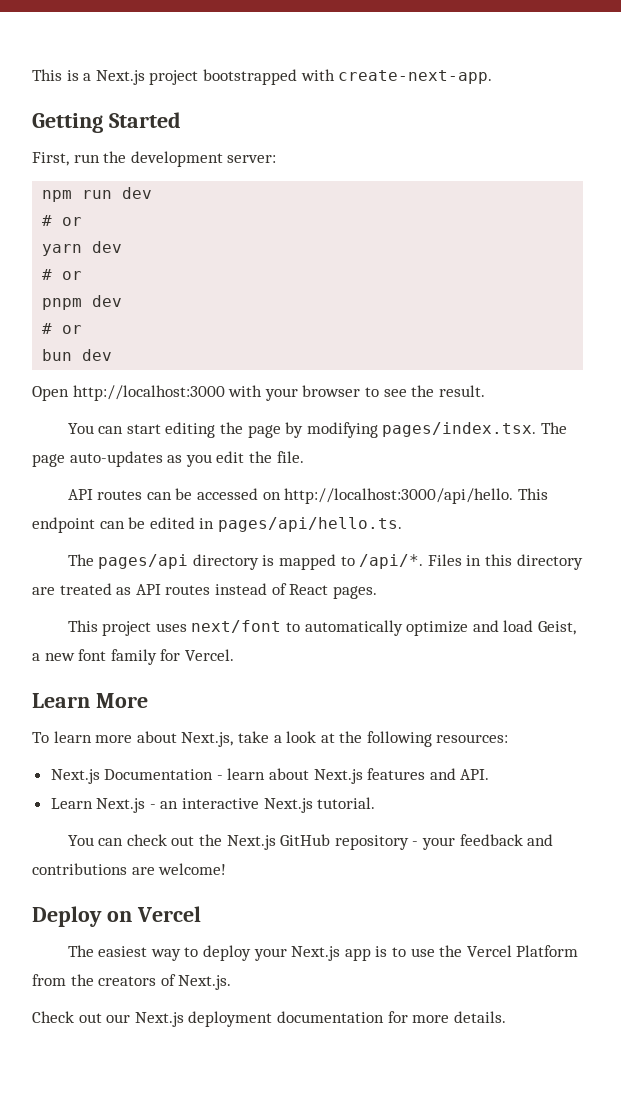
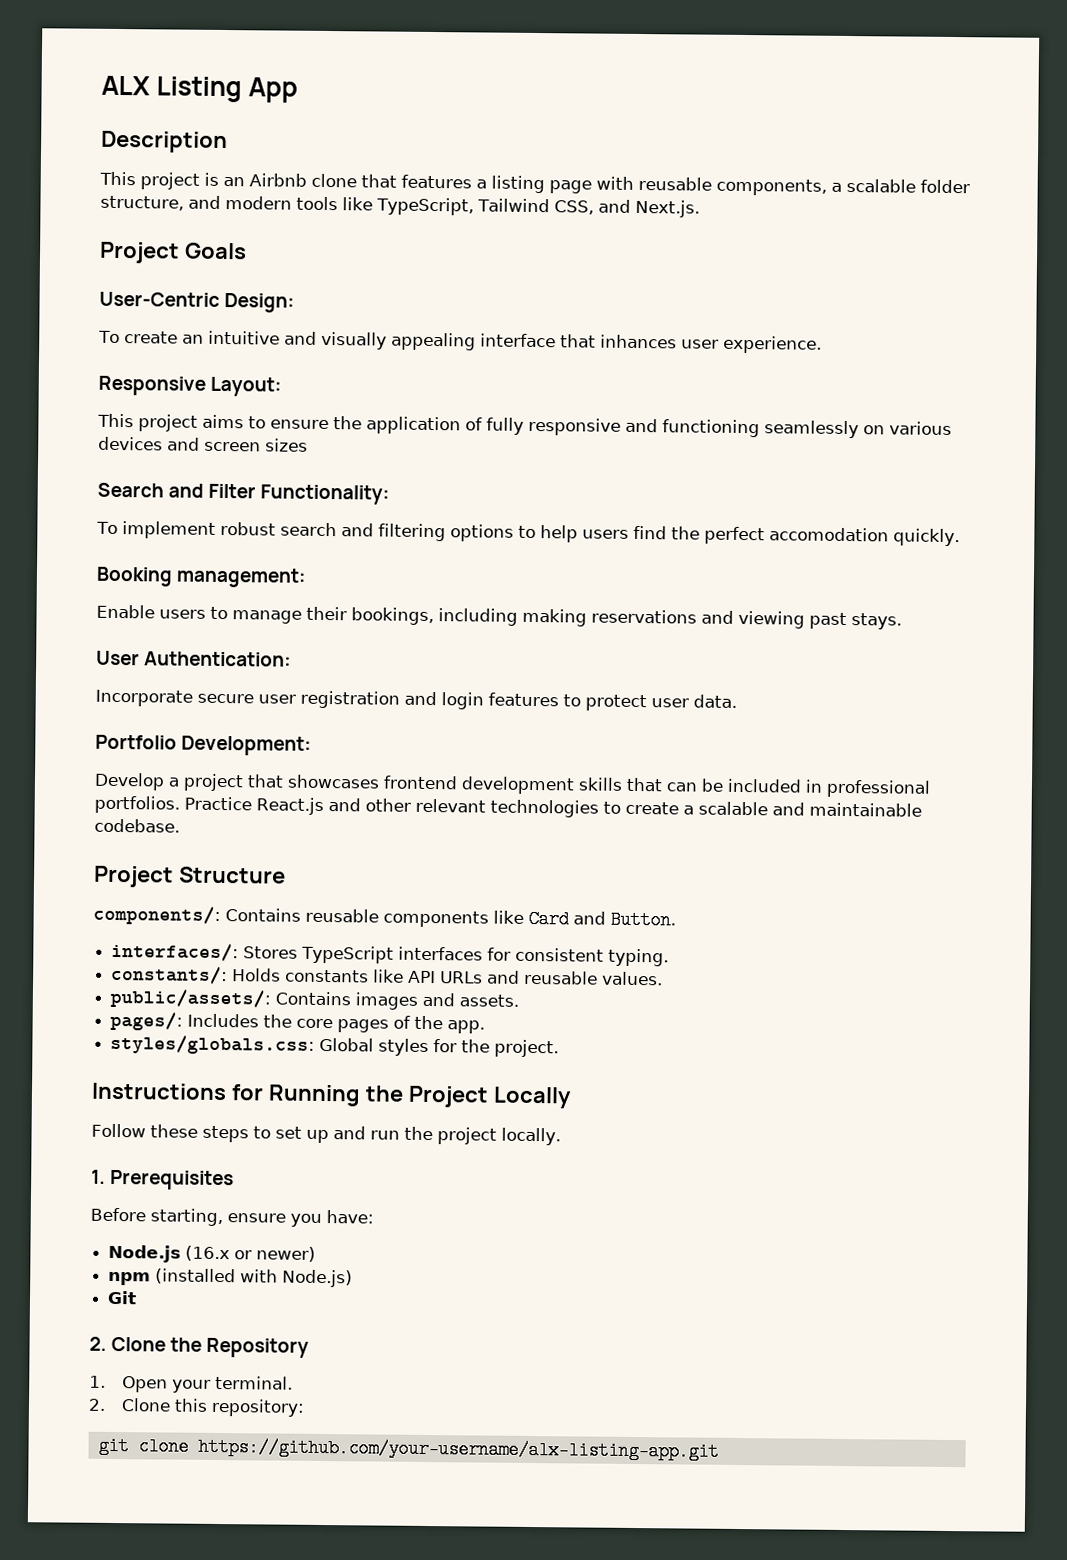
[32,69,493,85] [32,112,181,133] [32,151,277,167] [42,187,153,202] [42,215,83,226] [42,241,123,256] [42,269,83,280] [42,295,123,310] [42,323,83,334] [42,349,113,361] [32,385,485,401] [67,422,568,438] [32,451,304,467] [67,488,548,504] [32,517,402,533] [67,554,583,570] [32,583,377,599] [67,620,577,636] [32,649,234,665] [32,693,148,708] [32,731,509,747] [50,768,490,784] [50,797,376,813] [67,834,554,850] [32,863,227,875] [32,906,201,927] [67,945,579,961] [32,974,232,990] [32,1011,506,1027] This is a Next.js project bootstrapped with create-next-app. // Getting Started // First, run the development server: // npm run dev // # or // yarn dev // # or // pnpm dev // # or // bun dev // Open http://localhost:3000 with your browser to see the result. // You can start editing the page by modifying pages/index.tsx. The page auto-updates as you edit the file. // API routes can be accessed on http://localhost:3000/api/hello. This endpoint can be edited in pages/api/hello.ts. // The pages/api directory is mapped to /api/*. Files in this directory are treated as API routes instead of React pages. // This project uses next/font to automatically optimize and load Geist, a new font family for Vercel. // Learn More // To learn more about Next.js, take a look at the following resources: // Next.js Documentation - learn about Next.js features and API. // Learn Next.js - an interactive Next.js tutorial. // You can check out the Next.js GitHub repository - your feedback and contributions are welcome! // Deploy on Vercel // The easiest way to deploy your Next.js app is to use the Vercel Platform from the creators of Next.js. // Check out our Next.js deployment documentation for more details. -> [101,75,299,103] [101,130,228,154] [99,171,970,196] [100,195,700,218] [99,241,247,264] [99,291,296,313] [98,330,822,354] [98,375,283,397] [97,413,952,439] [98,436,308,452] [97,482,391,505] [96,521,960,547] [96,566,308,588] [96,604,902,630] [96,650,293,667] [95,689,737,712] [95,734,313,756] [94,772,931,798] [94,795,922,818] [94,818,180,833] [93,865,286,888] [93,905,676,930] [111,942,670,967] [111,965,664,986] [110,988,520,1010] [110,1011,486,1034] [110,1034,560,1058] [91,1082,572,1109] [91,1123,561,1146] [91,1169,235,1191] [90,1207,374,1227] [108,1244,317,1263] [108,1268,354,1288] [107,1290,138,1305] [89,1336,310,1358] [89,1375,293,1393] [88,1398,305,1417] [97,1436,719,1461] ALX Listing App // Description // This project is an Airbnb clone that features a listing page with reusable components, a scalable folder structure, and modern tools like TypeScript, Tailwind CSS, and Next.js. // Project Goals // User-Centric Design: // To create an intuitive and visually appealing interface that inhances user experience. // Responsive Layout: // This project aims to ensure the application of fully responsive and functioning seamlessly on various devices and screen sizes // Search and Filter Functionality: // To implement robust search and filtering options to help users find the perfect accomodation quickly. // Booking management: // Enable users to manage their bookings, including making reservations and viewing past stays. // User Authentication: // Incorporate secure user registration and login features to protect user data. // Portfolio Development: // Develop a project that showcases frontend development skills that can be included in professional portfolios. Practice React.js and other relevant technologies to create a scalable and maintainable codebase. // Project Structure // components/: Contains reusable components like Card and Button. // interfaces/: Stores TypeScript interfaces for consistent typing. // constants/: Holds constants like API URLs and reusable values. // public/assets/: Contains images and assets. // pages/: Includes the core pages of the app. // styles/globals.css: Global styles for the project. // Instructions for Running the Project Locally // Follow these steps to set up and run the project locally. // 1. Prerequisites // Before starting, ensure you have: // Node.js (16.x or newer) // npm (installed with Node.js) // Git // 2. Clone the Repository // 1. Open your terminal. // 2. Clone this repository: // git clone https://github.com/your-username/alx-listing-app.git

